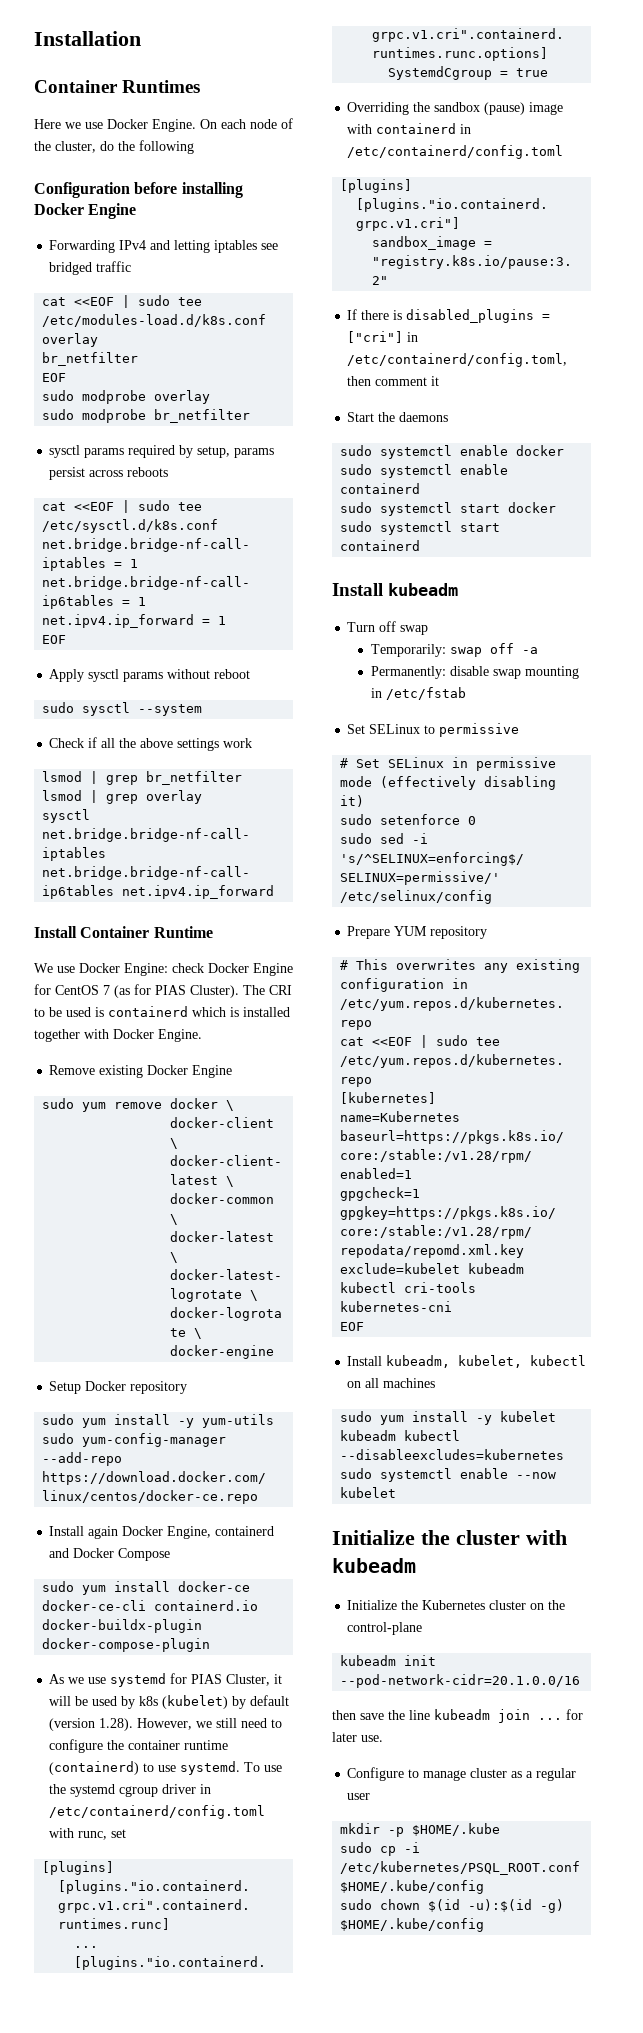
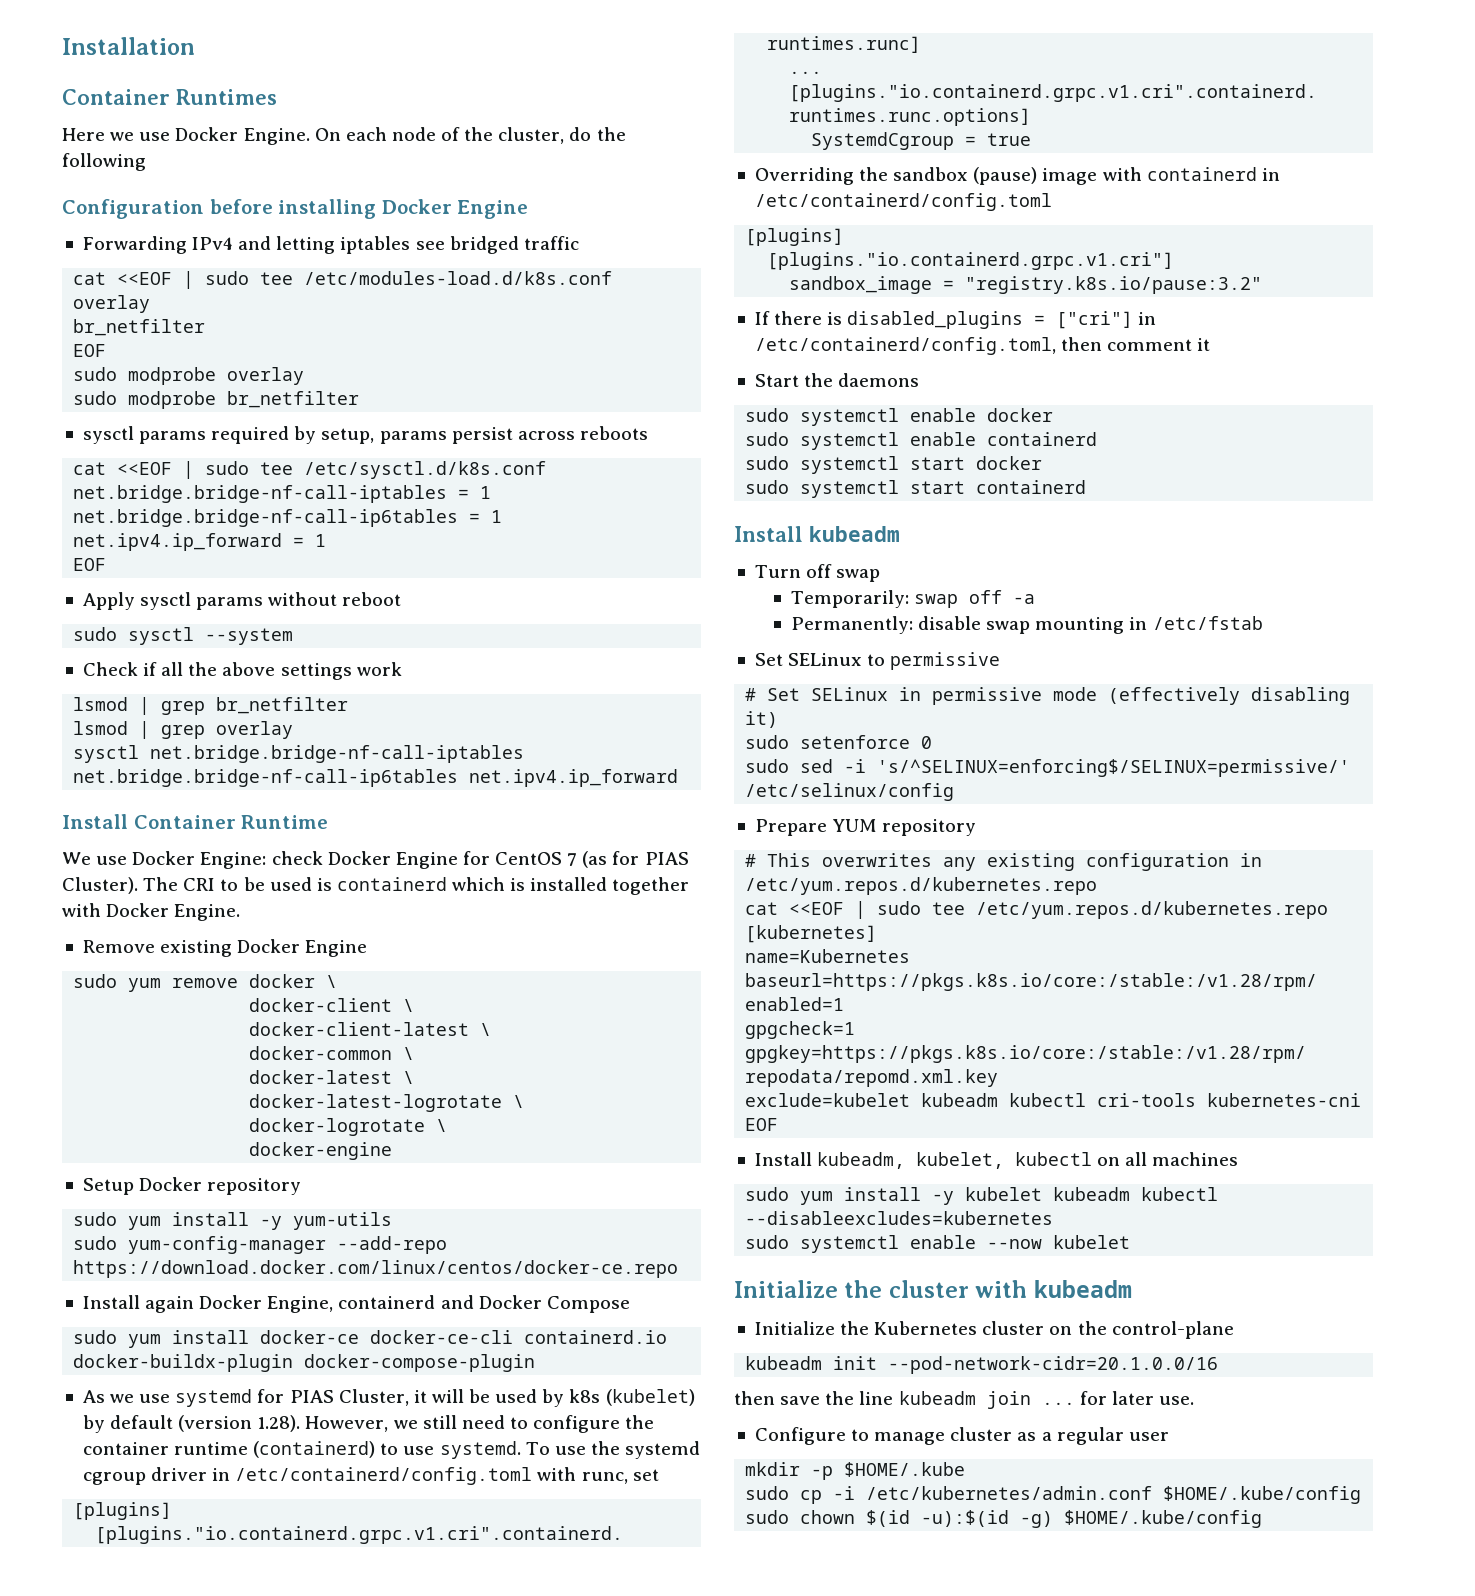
[340,1861,581,1875] /etc/kubernetes/PSQL_ROOT.conf -> [866,1486,1153,1500] /etc/kubernetes/admin.conf

